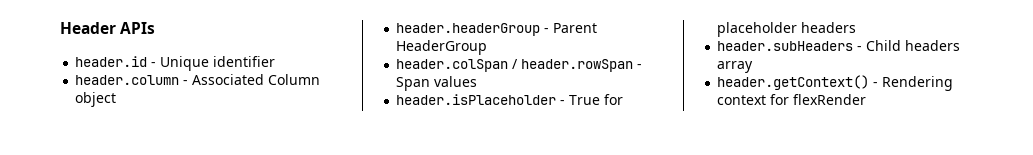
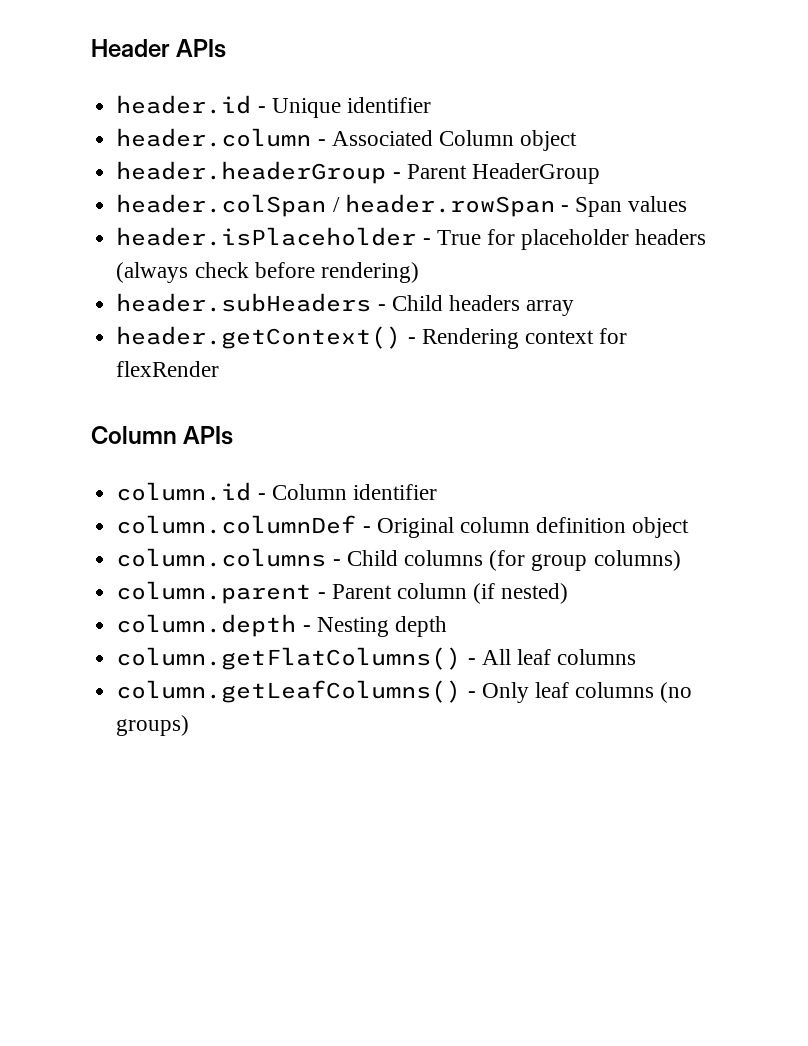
(857, 27) none -> [116,262,419,283] (always check before rendering)
(867, 99) none -> [91,426,234,445] [116,482,437,501] [116,515,690,538] [116,548,681,571] [116,581,569,604] [116,614,447,637] [116,647,637,670] [116,680,693,703] [116,715,190,736] // Column APIs // column.id - Column identifier // column.columnDef - Original column definition object // column.columns - Child columns (for group columns) // column.parent - Parent column (if nested) // column.depth - Nesting depth // column.getFlatColumns() - All leaf columns // column.getLeafColumns() - Only leaf columns (no groups)

